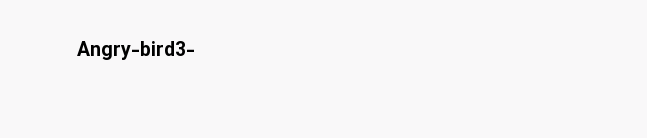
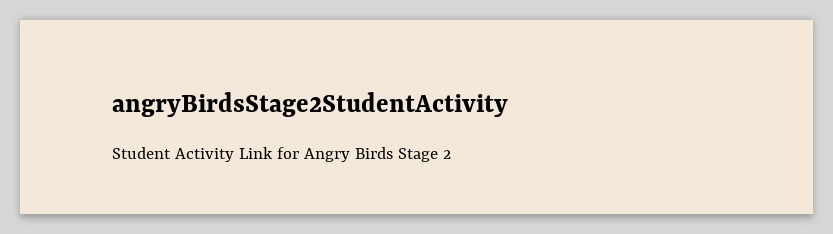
[77,41,195,60] Angry-bird3- -> [112,92,508,117] [112,147,451,162] angryBirdsStage2StudentActivity // Student Activity Link for Angry Birds Stage 2

